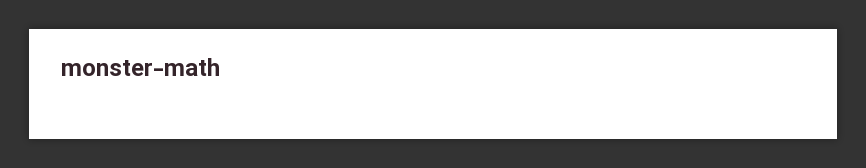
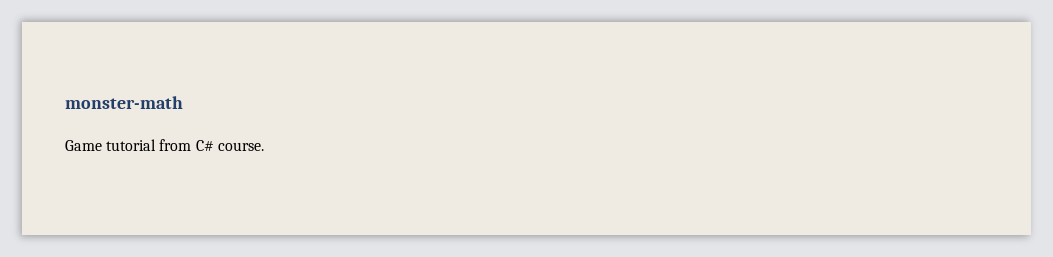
(220, 67) none -> [65,139,264,151] // Game tutorial from C# course.

